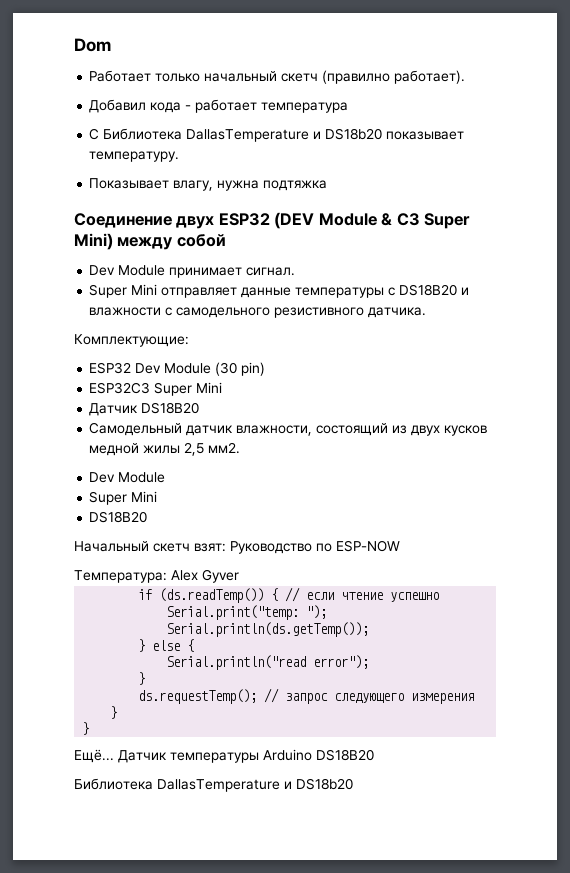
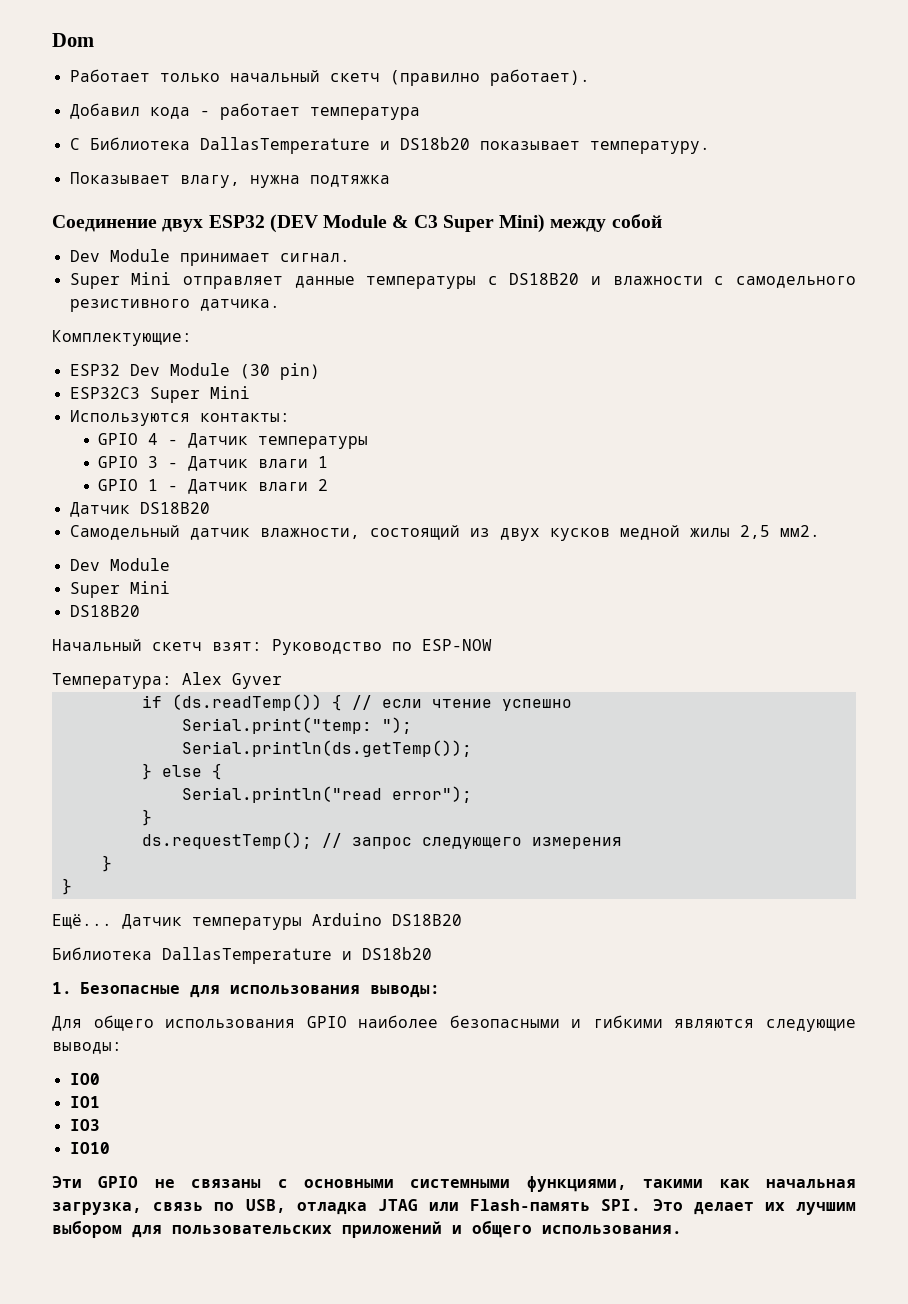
(223, 387) none -> [69,410,290,426] [97,433,368,449] [97,456,328,471] [97,479,328,494] // Используются контакты: // GPIO 4 - Датчик температуры // GPIO 3 - Датчик влаги 1 // GPIO 1 - Датчик влаги 2
(353, 784) none -> [52,982,441,998] [52,1015,856,1032] [52,1042,122,1054] [69,1073,100,1085] [69,1096,100,1108] [69,1119,100,1131] [69,1142,110,1154] [52,1176,856,1192] [52,1199,856,1215] [52,1220,682,1238] // 1. Безопасные для использования выводы: // Для общего использования GPIO наиболее безопасными и гибкими являются следующие выводы: // IO0 // IO1 // IO3 // IO10 // Эти GPIO не связаны с основными системными функциями, такими как начальная загрузка, связь по USB, отладка JTAG или Flash-память SPI. Это делает их лучшим выбором для пользовательских приложений и общего использования.

